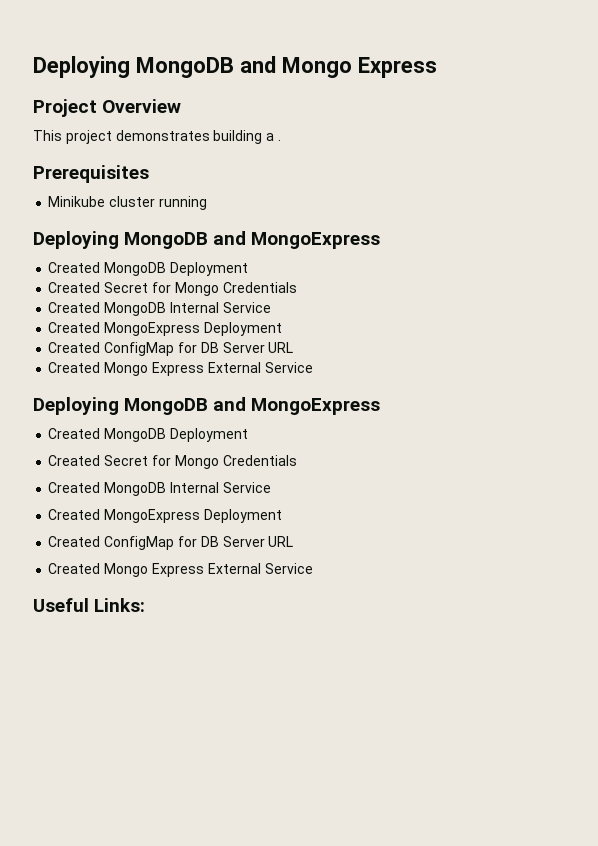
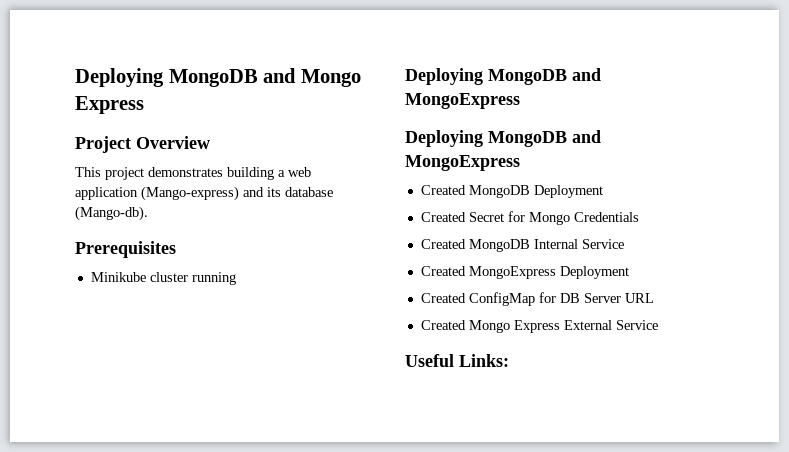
[277,139,281,141] . -> [288,167,311,177] [75,186,333,201] [75,206,148,221] web application (Mango-express) and its database (Mango-db).
[48,262,248,276] [48,282,297,296] [48,302,271,316] [48,322,282,336] [48,342,294,356] [48,362,313,376] // Created MongoDB Deployment // Created Secret for Mongo Credentials // Created MongoDB Internal Service // Created MongoExpress Deployment // Created ConfigMap for DB Server URL // Created Mongo Express External Service -> (520, 101) none

